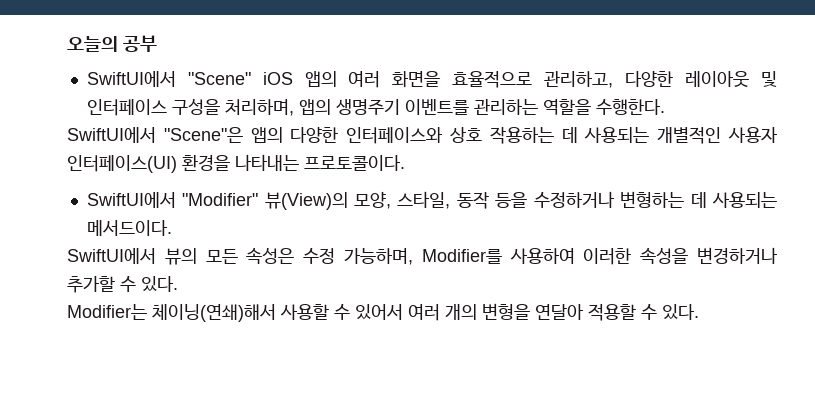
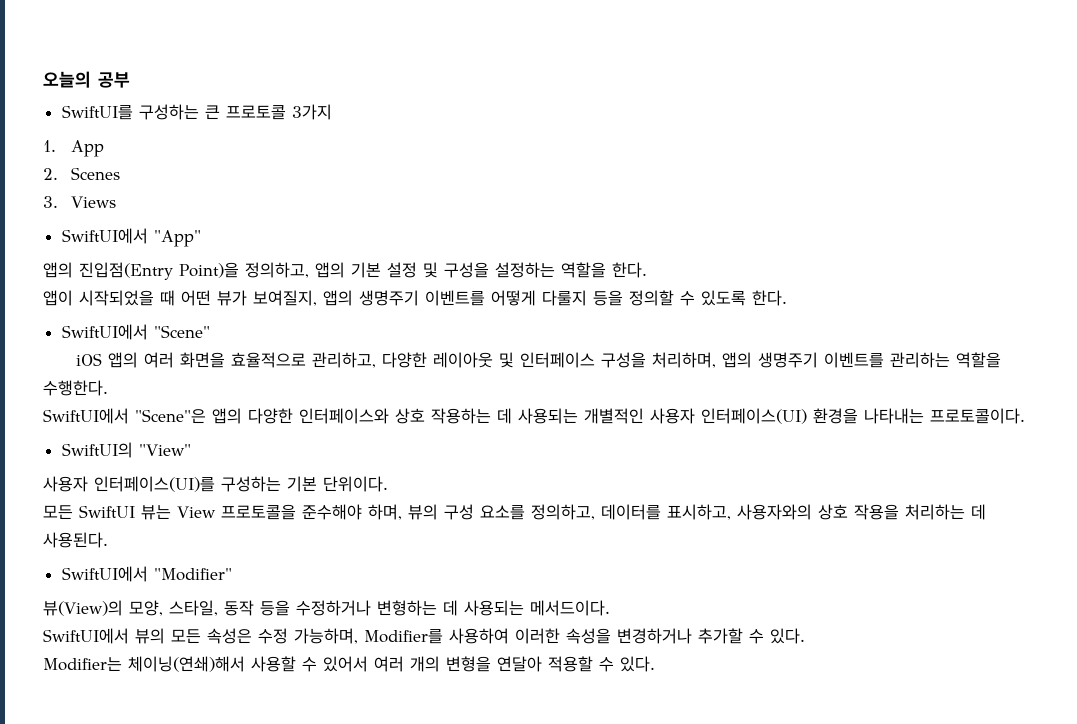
(158, 43) none -> [61,104,332,120] [43,140,104,157] [43,167,120,180] [43,196,116,208] [61,228,201,247] [43,262,647,280] [43,290,787,306] // SwiftUI를 구성하는 큰 프로토콜 3가지 // 1. App // 2. Scenes // 3. Views // SwiftUI에서 "App" // 앱의 진입점(Entry Point)을 정의하고, 앱의 기본 설정 및 구성을 설정하는 역할을 한다. // 앱이 시작되었을 때 어떤 뷰가 보여질지, 앱의 생명주기 이벤트를 어떻게 다룰지 등을 정의할 수 있도록 한다.
(251, 78) none -> (210, 331) //
(405, 163) none -> [61,442,191,458] [43,476,388,492] [43,504,986,520] [43,532,108,548] // SwiftUI의 "View" // 사용자 인터페이스(UI)를 구성하는 기본 단위이다. // 모든 SwiftUI 뷰는 View 프로토콜을 준수해야 하며, 뷰의 구성 요소를 정의하고, 데이터를 표시하고, 사용자와의 상호 작용을 처리하는 데 사용된다.
(259, 199) none -> (232, 574) //

